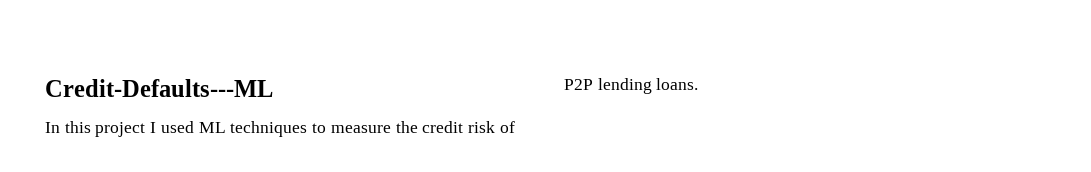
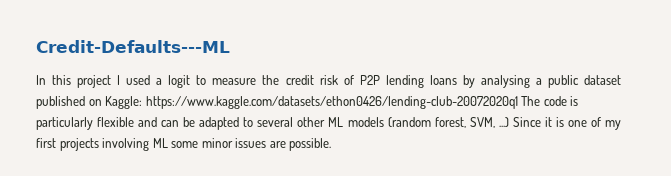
[198,121,308,137] ML techniques -> [156,75,191,88] a logit
[656,78,699,90] loans. -> [429,75,621,88] [36,96,579,109] [36,117,621,130] [36,138,332,151] loans by analysing a public dataset published on Kaggle: https://www.kaggle.com/datasets/ethon0426/lending-club-20072020q1 The code is particularly flexible and can be adapted to several other ML models (random forest, SVM, ...) Since it is one of my first projects involving ML some minor issues are possible.

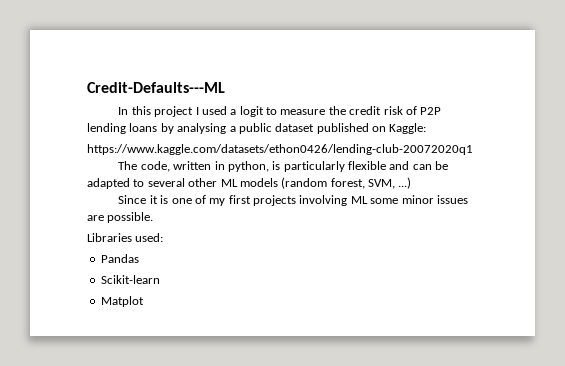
(143, 102) none -> (427, 128) //
[521,96,567,106] The code -> [118,161,269,172] // The code, written in python,
(509, 122) none -> (412, 183) //
(332, 144) none -> [87,233,164,242] [100,254,139,263] [100,275,160,284] [100,296,144,307] // Libraries used: // Pandas // Scikit-learn // Matplot

